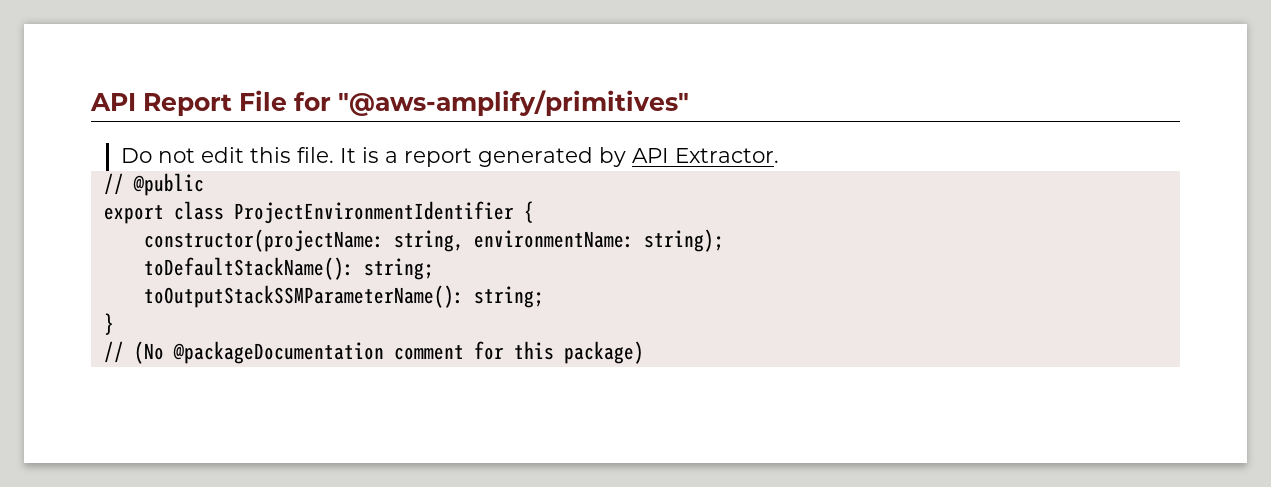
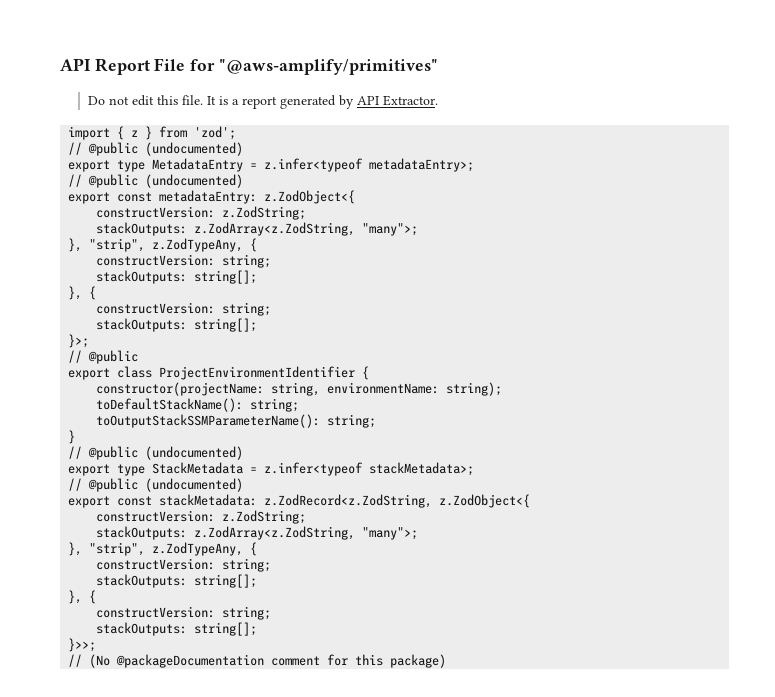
(779, 155) none -> [68,126,237,140] [68,142,244,156] [68,158,475,172] [68,174,244,188] [68,190,356,204] [96,206,307,220] [96,222,419,236] [68,238,258,252] [96,254,272,268] [96,270,258,284] [68,286,97,300] [96,302,272,316] [96,318,258,332] [68,334,90,348] // import { z } from 'zod'; // // @public (undocumented) // export type MetadataEntry = z.infer<typeof metadataEntry>; // // @public (undocumented) // export const metadataEntry: z.ZodObject<{ // constructVersion: z.ZodString; // stackOutputs: z.ZodArray<z.ZodString, "many">; // }, "strip", z.ZodTypeAny, { // constructVersion: string; // stackOutputs: string[]; // }, { // constructVersion: string; // stackOutputs: string[]; // }>;
(114, 324) none -> [68,446,244,460] [68,462,475,476] [68,478,244,492] [68,494,531,508] [96,510,307,524] [96,526,419,540] [68,542,258,556] [96,558,272,572] [96,574,258,588] [68,590,97,604] [96,606,272,620] [96,622,258,636] [68,638,97,652] // // @public (undocumented) // export type StackMetadata = z.infer<typeof stackMetadata>; // // @public (undocumented) // export const stackMetadata: z.ZodRecord<z.ZodString, z.ZodObject<{ // constructVersion: z.ZodString; // stackOutputs: z.ZodArray<z.ZodString, "many">; // }, "strip", z.ZodTypeAny, { // constructVersion: string; // stackOutputs: string[]; // }, { // constructVersion: string; // stackOutputs: string[]; // }>>;

